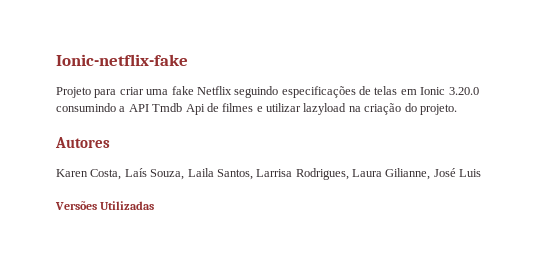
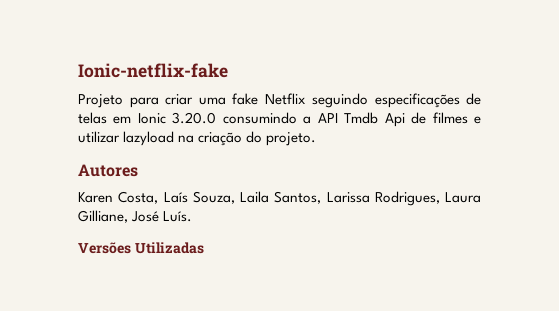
[256,169,293,177] Larrisa -> [326,192,370,203] Larissa
[385,168,482,180] Gilianne, José Luis -> [78,210,193,223] Gilliane, José Luís.

